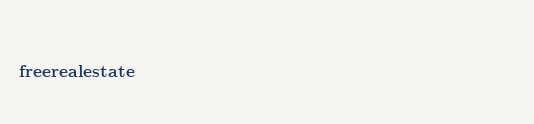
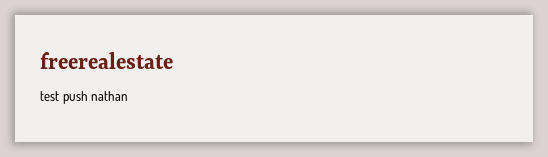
(135, 71) none -> [40,91,129,104] // test push nathan

